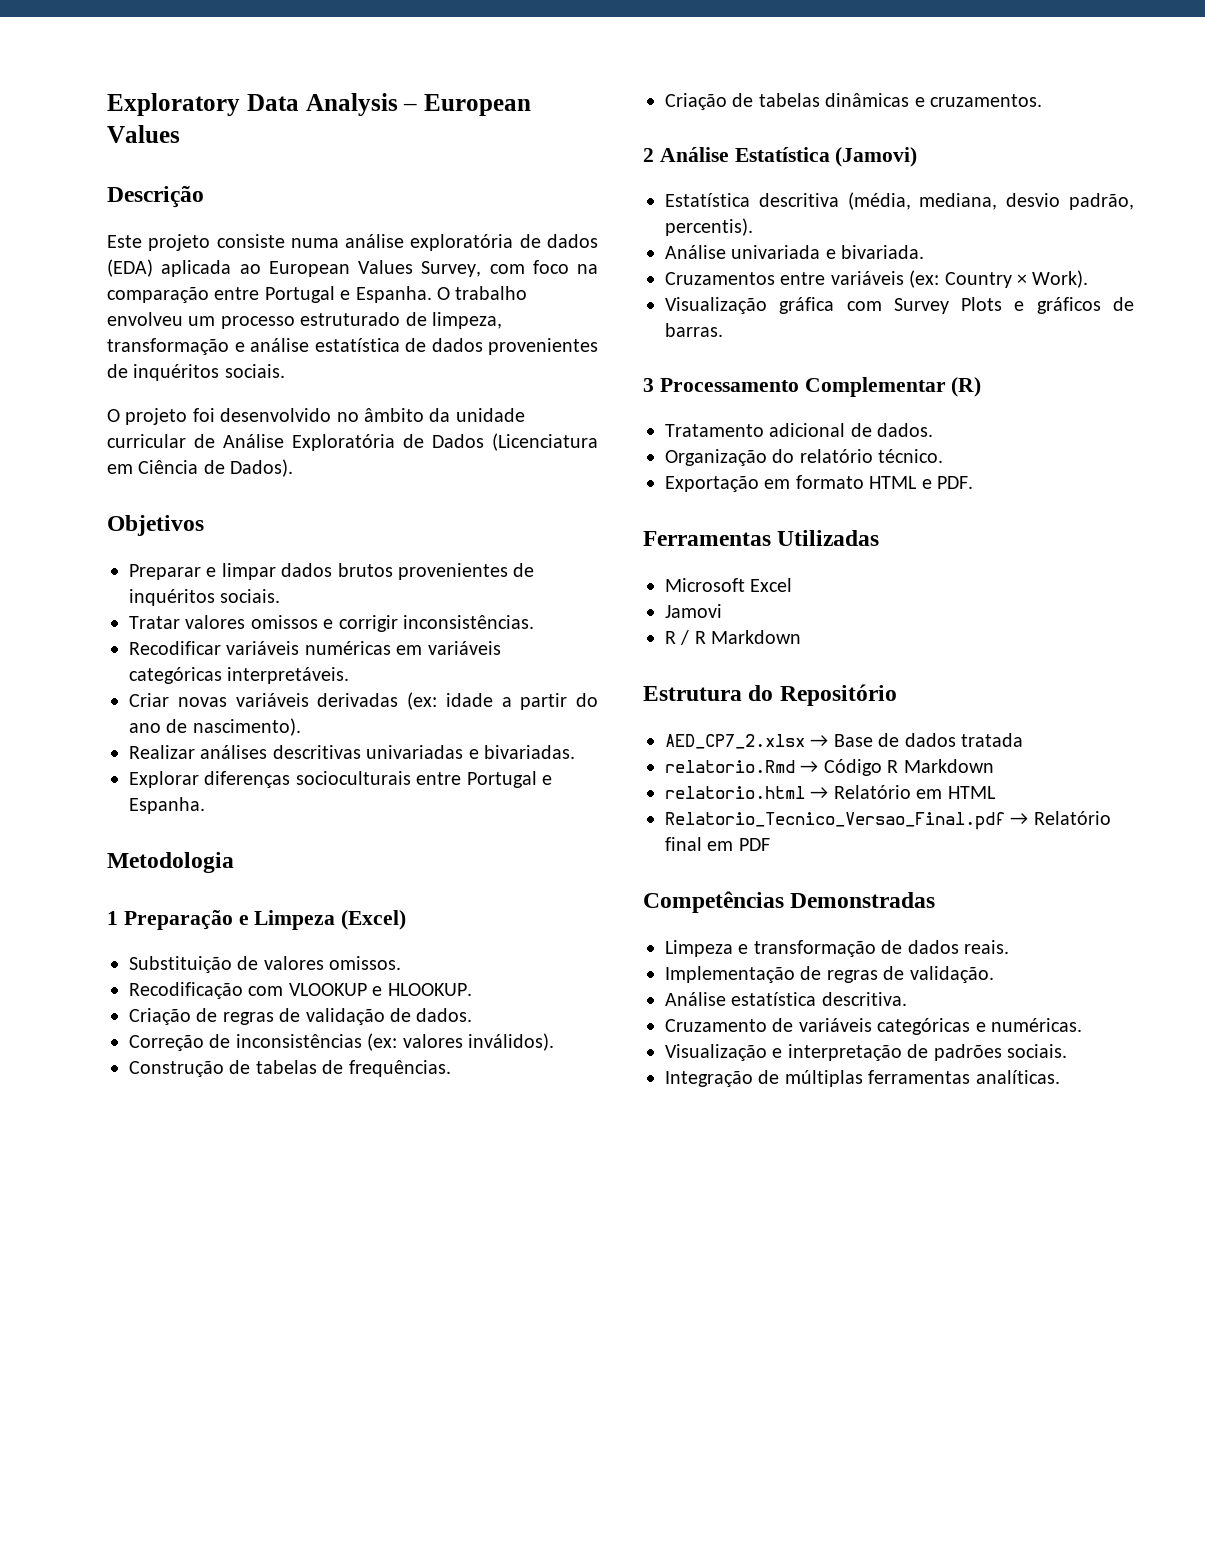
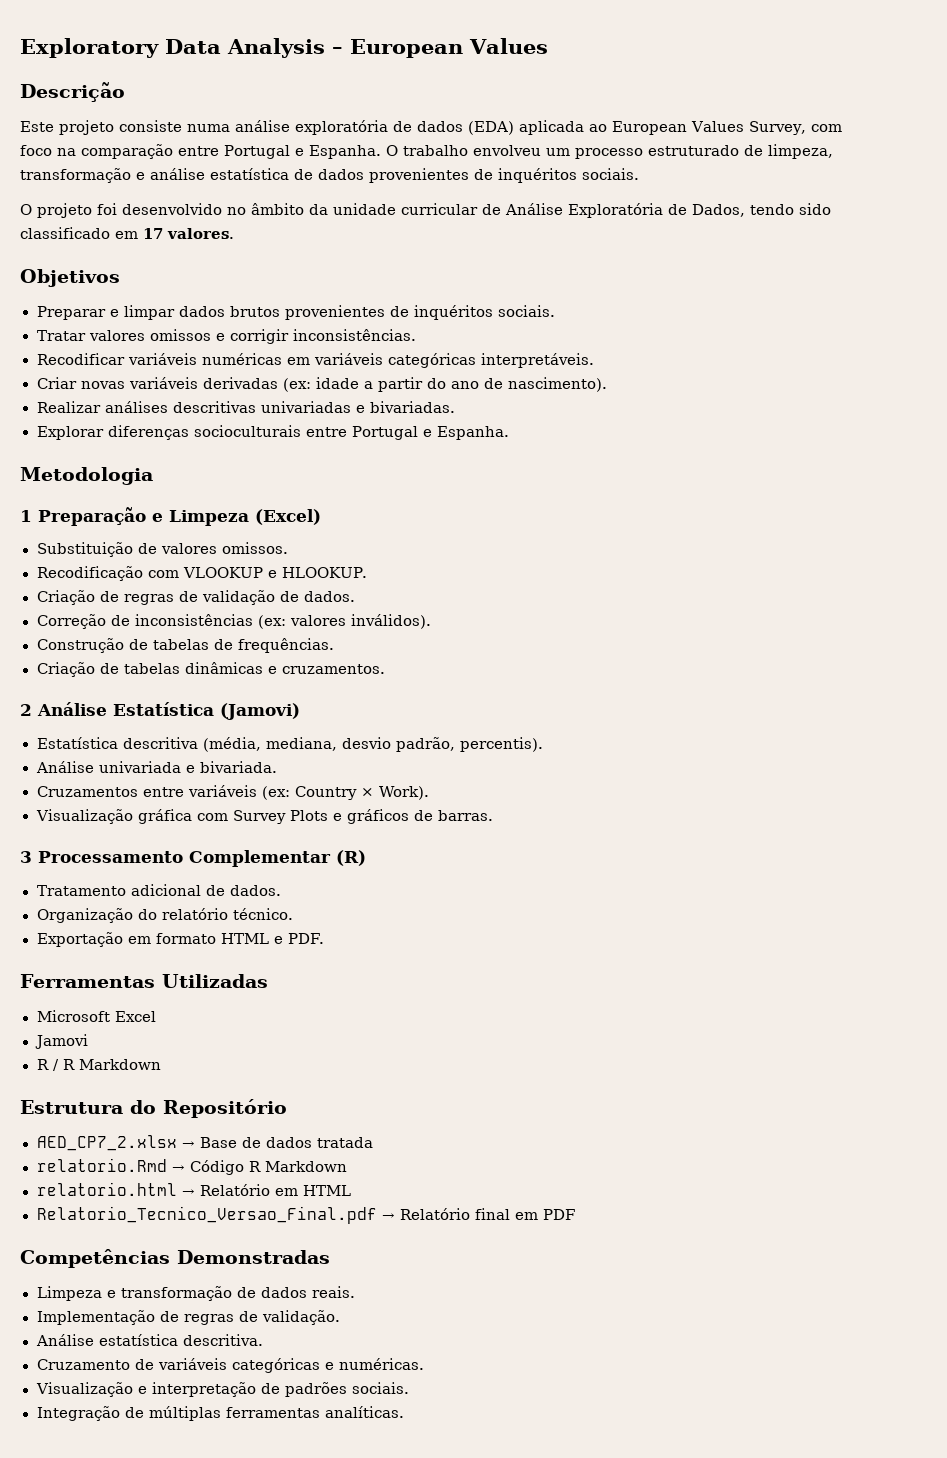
[432,433,598,451] [107,459,294,477] Dados (Licenciatura em Ciência de Dados). -> [692,203,831,217] [20,227,234,239] Dados, tendo sido classificado em 17 valores.

